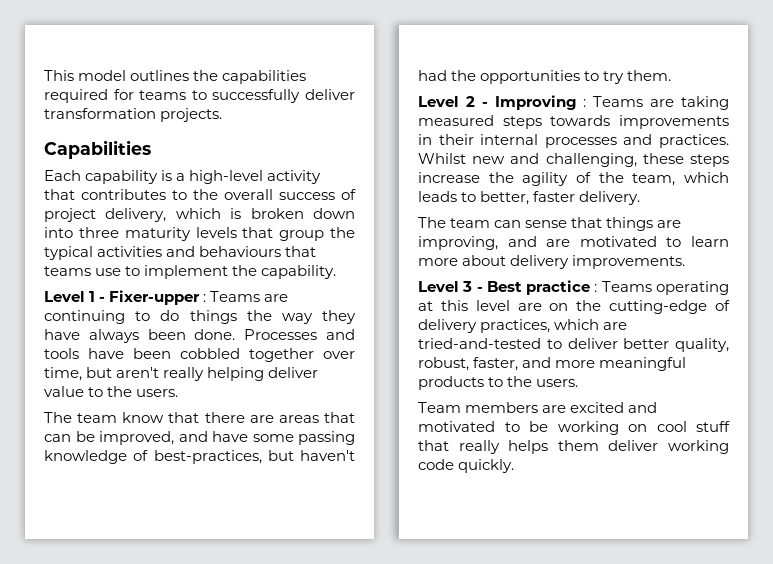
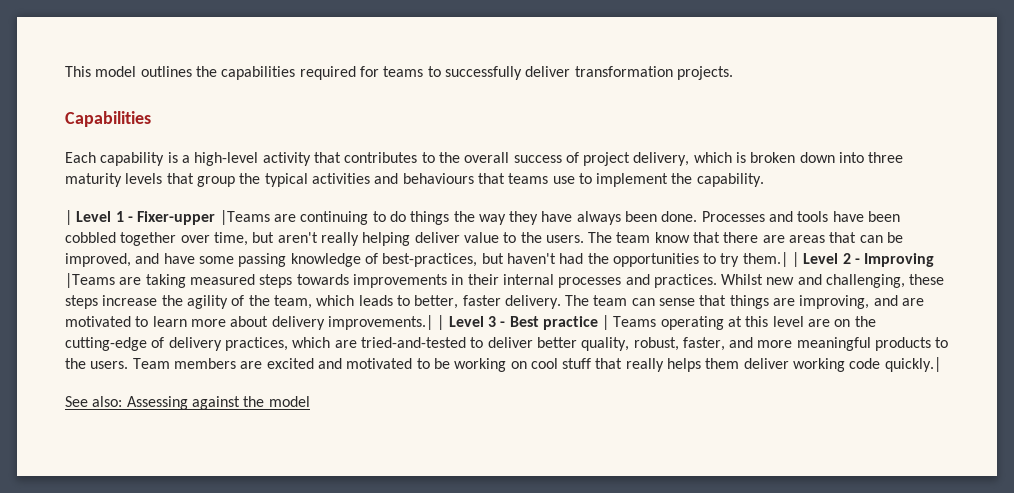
(337, 272) none -> [65,210,72,225] |
[203,291,261,302] : Teams -> [219,210,270,225] |Teams
(179, 393) // -> (584, 239) none
[627,70,672,81] them. // -> [742,252,800,267] them.| |
[583,96,644,107] : Teams -> [65,273,115,288] |Teams
(641, 198) // -> (561, 302) none
[572,255,686,269] improvements. // -> [327,315,445,330] improvements.| |
[594,284,598,292] : -> [602,315,610,330] |
(579, 383) // -> (129, 365) none
[458,459,515,473] quickly. -> [884,357,941,372] [65,396,310,410] quickly.| // See also: Assessing against the model

